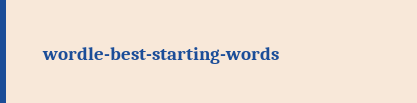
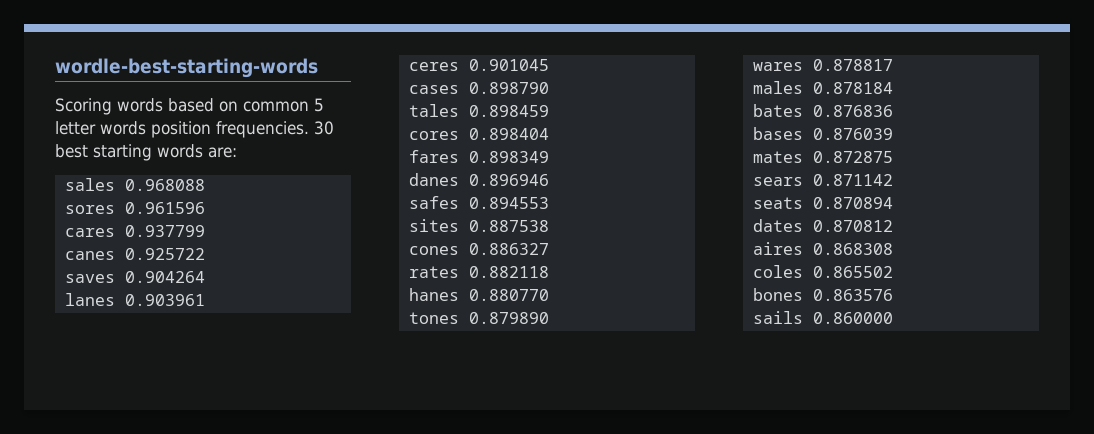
(279, 55) none -> [55,98,324,115] [55,121,334,138] [55,144,237,161] [64,178,205,191] [64,202,205,214] [64,225,205,237] [64,248,205,260] [64,271,205,283] [64,293,205,306] [408,59,549,71] [408,82,549,94] [408,104,549,117] [408,128,549,140] [408,150,549,163] [408,173,549,186] [408,196,549,209] [408,219,549,232] [408,243,549,255] [408,266,549,278] [408,288,549,301] [408,312,549,324] [752,59,893,71] [752,81,893,94] [752,104,893,117] [752,127,893,140] [752,151,893,163] [752,174,893,186] [752,197,893,209] [752,219,893,232] [752,242,893,255] [752,265,893,278] [752,288,893,301] [752,311,893,324] // Scoring words based on common 5 letter words position frequencies. 30 best starting words are: // sales 0.968088 // sores 0.961596 // cares 0.937799 // canes 0.925722 // saves 0.904264 // lanes 0.903961 // ceres 0.901045 // cases 0.898790 // tales 0.898459 // cores 0.898404 // fares 0.898349 // danes 0.896946 // safes 0.894553 // sites 0.887538 // cones 0.886327 // rates 0.882118 // hanes 0.880770 // tones 0.879890 // wares 0.878817 // males 0.878184 // bates 0.876836 // bases 0.876039 // mates 0.872875 // sears 0.871142 // seats 0.870894 // dates 0.870812 // aires 0.868308 // coles 0.865502 // bones 0.863576 // sails 0.860000

